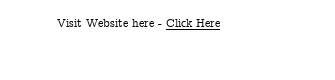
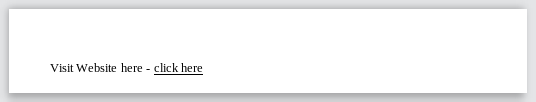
[166,19,220,27] Click Here -> [153,63,203,72] click here

